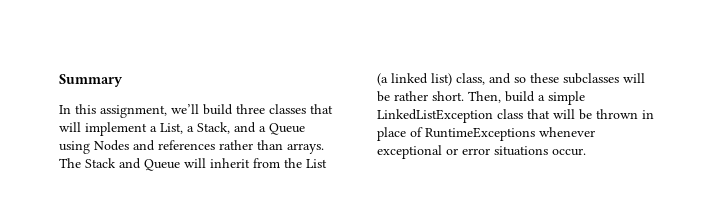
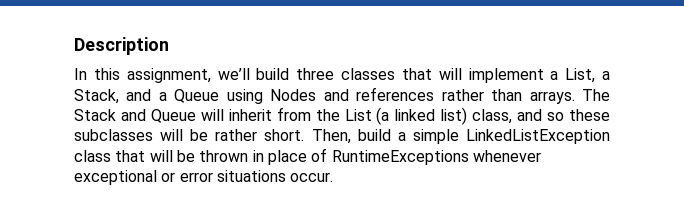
[59,74,123,87] Summary -> [74,37,169,55] Description

